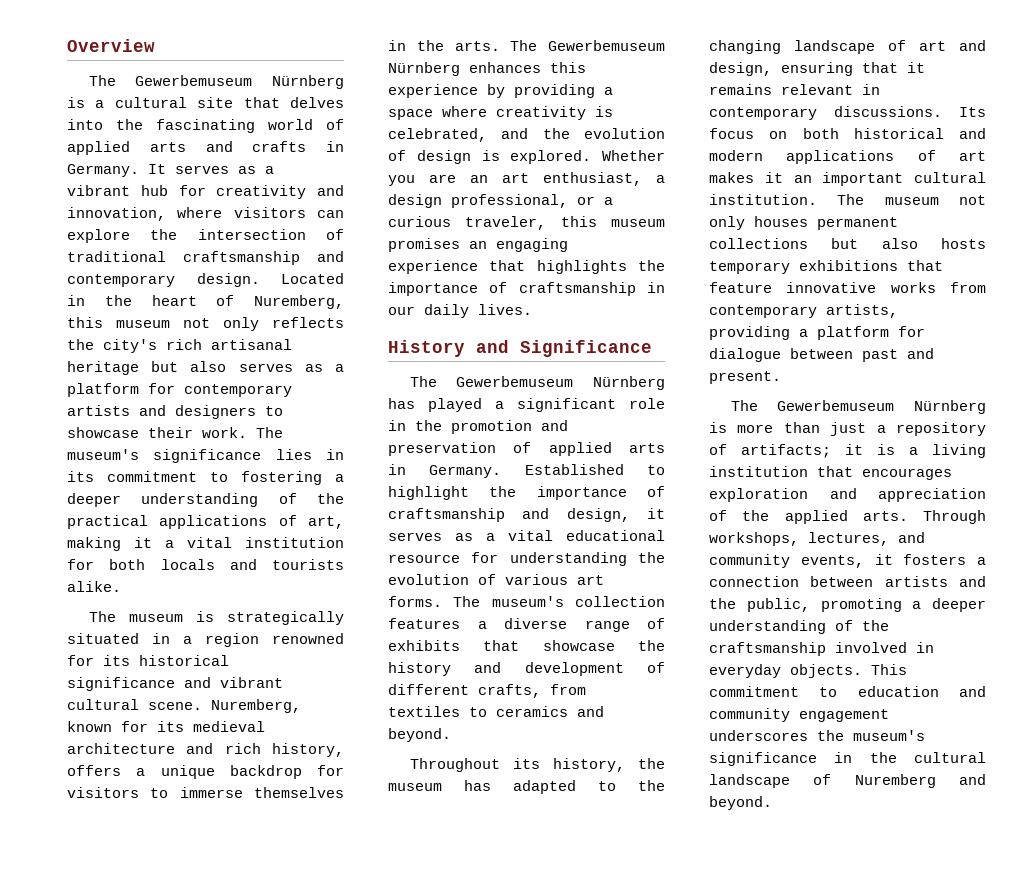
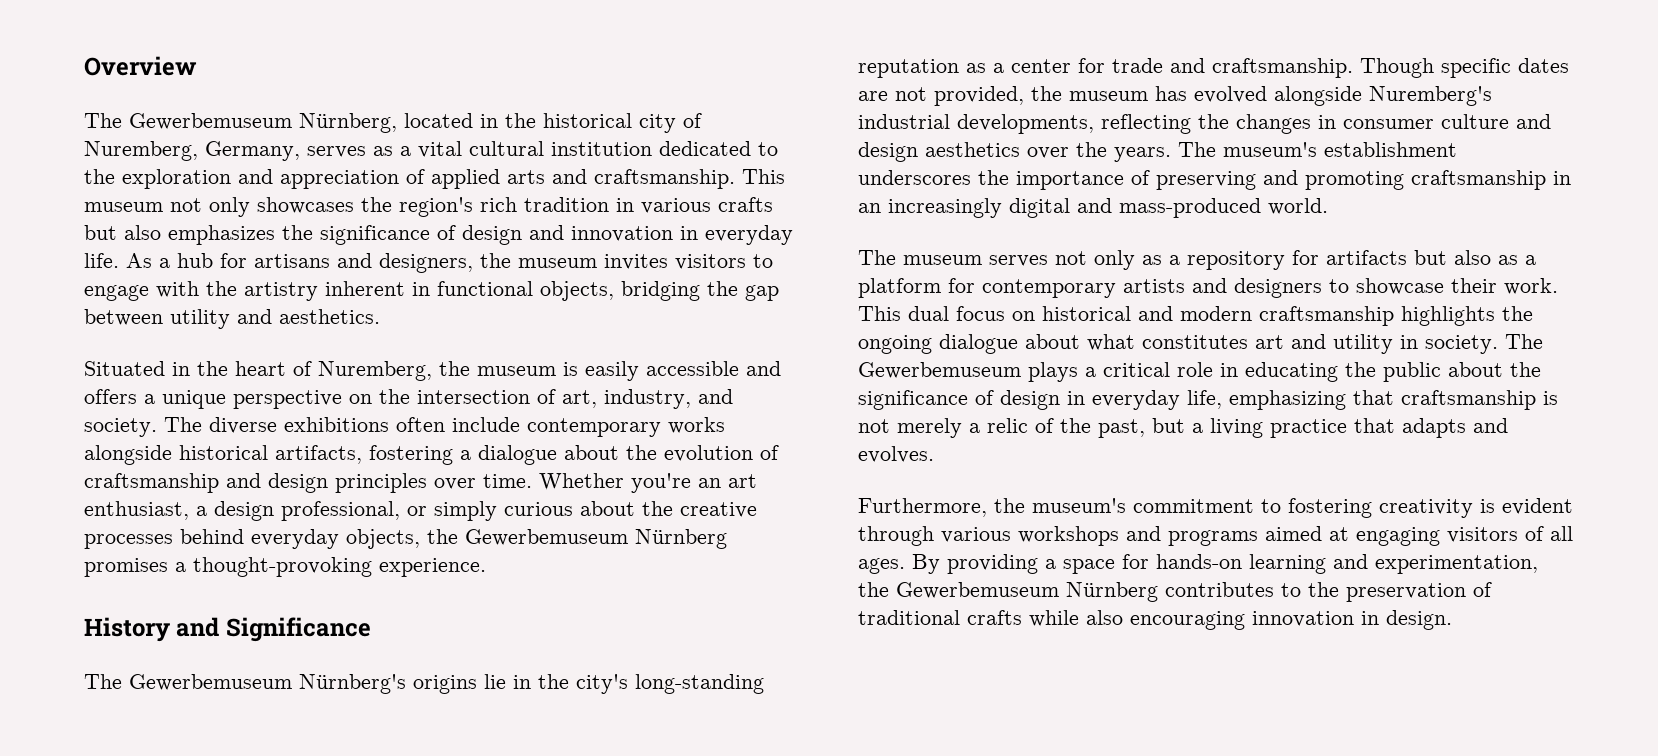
[272,75,344,89] [67,97,344,108] [67,119,344,133] [67,141,344,155] [67,164,274,177] [67,185,344,199] [67,207,344,221] [67,229,344,243] [67,251,344,265] [67,273,344,287] Nürnberg is a cultural site that delves into the fascinating world of applied arts and crafts in Germany. It serves as a vibrant hub for creativity and innovation, where visitors can explore the intersection of traditional craftsmanship and contemporary design. Located -> [299,113,702,133] [84,141,778,161] [84,169,785,189] [84,197,773,217] [84,225,793,245] [84,253,773,273] [84,281,779,301] [84,309,380,329] [84,361,165,376] Nürnberg, located in the historical city of Nuremberg, Germany, serves as a vital cultural institution dedicated to the exploration and appreciation of applied arts and craftsmanship. This museum not only showcases the region's rich tradition in various crafts but also emphasizes the significance of design and innovation in everyday life. As a hub for artisans and designers, the museum invites visitors to engage with the artistry inherent in functional objects, bridging the gap between utility and aesthetics. // Situated
[67,317,344,331] [67,339,292,353] [67,361,293,375] this museum not only reflects the city's rich artisanal heritage but also serves -> [439,361,781,381] [84,389,733,409] [84,417,725,437] [84,445,779,465] [84,473,757,493] [84,501,757,521] [84,529,727,549] [84,557,486,577] [84,617,371,642] [84,674,764,694] [858,58,1569,78] [858,86,1492,106] [858,114,1551,134] [858,142,1457,162] [858,170,1571,190] [858,198,1328,218] [858,250,1491,270] the museum is easily accessible and offers a unique perspective on the intersection of art, industry, and society. The diverse exhibitions often include contemporary works alongside historical artifacts, fostering a dialogue about the evolution of craftsmanship and design principles over time. Whether you're an art enthusiast, a design professional, or simply curious about the creative processes behind everyday objects, the Gewerbemuseum Nürnberg promises a thought-provoking experience. // History and Significance // The Gewerbemuseum Nürnberg's origins lie in the city's long-standing reputation as a center for trade and craftsmanship. Though specific dates are not provided, the museum has evolved alongside Nuremberg's industrial developments, reflecting the changes in consumer culture and design aesthetics over the years. The museum's establishment underscores the importance of preserving and promoting craftsmanship in an increasingly digital and mass-produced world. // The museum serves not only as a repository for artifacts but also
[256,427,283,438] [67,449,344,463] [67,471,344,485] [67,493,344,507] [67,515,344,529] [67,537,344,551] [67,559,344,570] [67,581,121,592] [88,611,344,625] [67,633,344,647] [67,655,229,666] [67,677,283,691] [67,699,301,713] [67,721,265,732] [67,743,344,757] [67,765,344,779] [67,787,344,798] [388,40,665,51] [388,62,586,76] [388,84,613,98] [388,106,613,120] [388,128,665,142] [388,150,665,164] [388,172,665,186] [388,194,613,208] [388,216,665,230] [388,238,568,252] [388,260,665,274] [388,282,665,296] [388,304,532,318] [388,340,652,357] [409,376,665,390] [388,398,665,412] [388,420,568,434] [388,442,665,456] [388,464,665,478] [388,486,665,500] [388,508,665,522] [388,530,665,541] [388,552,665,566] [388,574,604,585] [388,596,665,607] [388,618,665,632] [388,640,665,651] [388,662,665,676] [388,684,586,698] [388,706,604,717] [388,728,451,742] [409,758,665,772] [388,780,665,794] [709,40,986,54] [709,62,925,76] [709,84,880,95] [709,106,986,120] [709,128,986,139] [709,150,986,164] [709,172,986,186] [709,194,986,205] [709,216,898,230] [709,238,986,249] [709,260,943,274] [709,282,986,293] [709,304,898,318] [709,326,925,340] [709,348,934,362] [709,371,781,384] [730,400,986,414] [709,422,986,436] [709,444,986,458] [709,466,952,480] [709,488,986,502] [709,510,986,524] [709,532,925,546] [709,554,986,568] [709,576,986,587] [709,598,986,612] [709,620,889,634] [709,642,934,656] [709,664,907,678] [709,686,986,697] [709,708,889,722] [709,730,925,741] [709,752,986,766] [709,774,986,788] [709,796,772,810] The museum's significance lies in its commitment to fostering a deeper understanding of the practical applications of art, making it a vital institution for both locals and tourists alike. // The museum is strategically situated in a region renowned for its historical significance and vibrant cultural scene. Nuremberg, known for its medieval architecture and rich history, offers a unique backdrop for visitors to immerse themselves in the arts. The Gewerbemuseum Nürnberg enhances this experience by providing a space where creativity is celebrated, and the evolution of design is explored. Whether you are an art enthusiast, a design professional, or a curious traveler, this museum promises an engaging experience that highlights the importance of craftsmanship in our daily lives. // History and Significance // The Gewerbemuseum Nürnberg has played a significant role in the promotion and preservation of applied arts in Germany. Established to highlight the importance of craftsmanship and design, it serves as a vital educational resource for understanding the evolution of various art forms. The museum's collection features a diverse range of exhibits that showcase the history and development of different crafts, from textiles to ceramics and beyond. // Throughout its history, the museum has adapted to the changing landscape of art and design, ensuring that it remains relevant in contemporary discussions. Its focus on both historical and modern applications of art makes it an important cultural institution. The museum not only houses permanent collections but also hosts temporary exhibitions that feature innovative works from contemporary artists, providing a platform for dialogue between past and present. // The Gewerbemuseum Nürnberg is more than just a repository of artifacts; it is a living institution that encourages exploration and appreciation of the applied arts. Through workshops, lectures, and community events, it fosters a connection between artists and the public, promoting a deeper understanding of the craftsmanship involved in everyday objects. This commitment to education and community engagement underscores the museum's significance in the cultural landscape of Nuremberg and beyond. -> [858,306,1533,326] [858,334,1543,354] [858,362,1541,382] [858,390,1558,410] [858,418,1508,438] [858,446,934,463] [858,498,1573,518] [858,526,1573,546] [858,554,1538,574] [858,582,1492,602] [858,610,1452,630] This dual focus on historical and modern craftsmanship highlights the ongoing dialogue about what constitutes art and utility in society. The Gewerbemuseum plays a critical role in educating the public about the significance of design in everyday life, emphasizing that craftsmanship is not merely a relic of the past, but a living practice that adapts and evolves. // Furthermore, the museum's commitment to fostering creativity is evident through various workshops and programs aimed at engaging visitors of all ages. By providing a space for hands-on learning and experimentation, the Gewerbemuseum Nürnberg contributes to the preservation of traditional crafts while also encouraging innovation in design.

